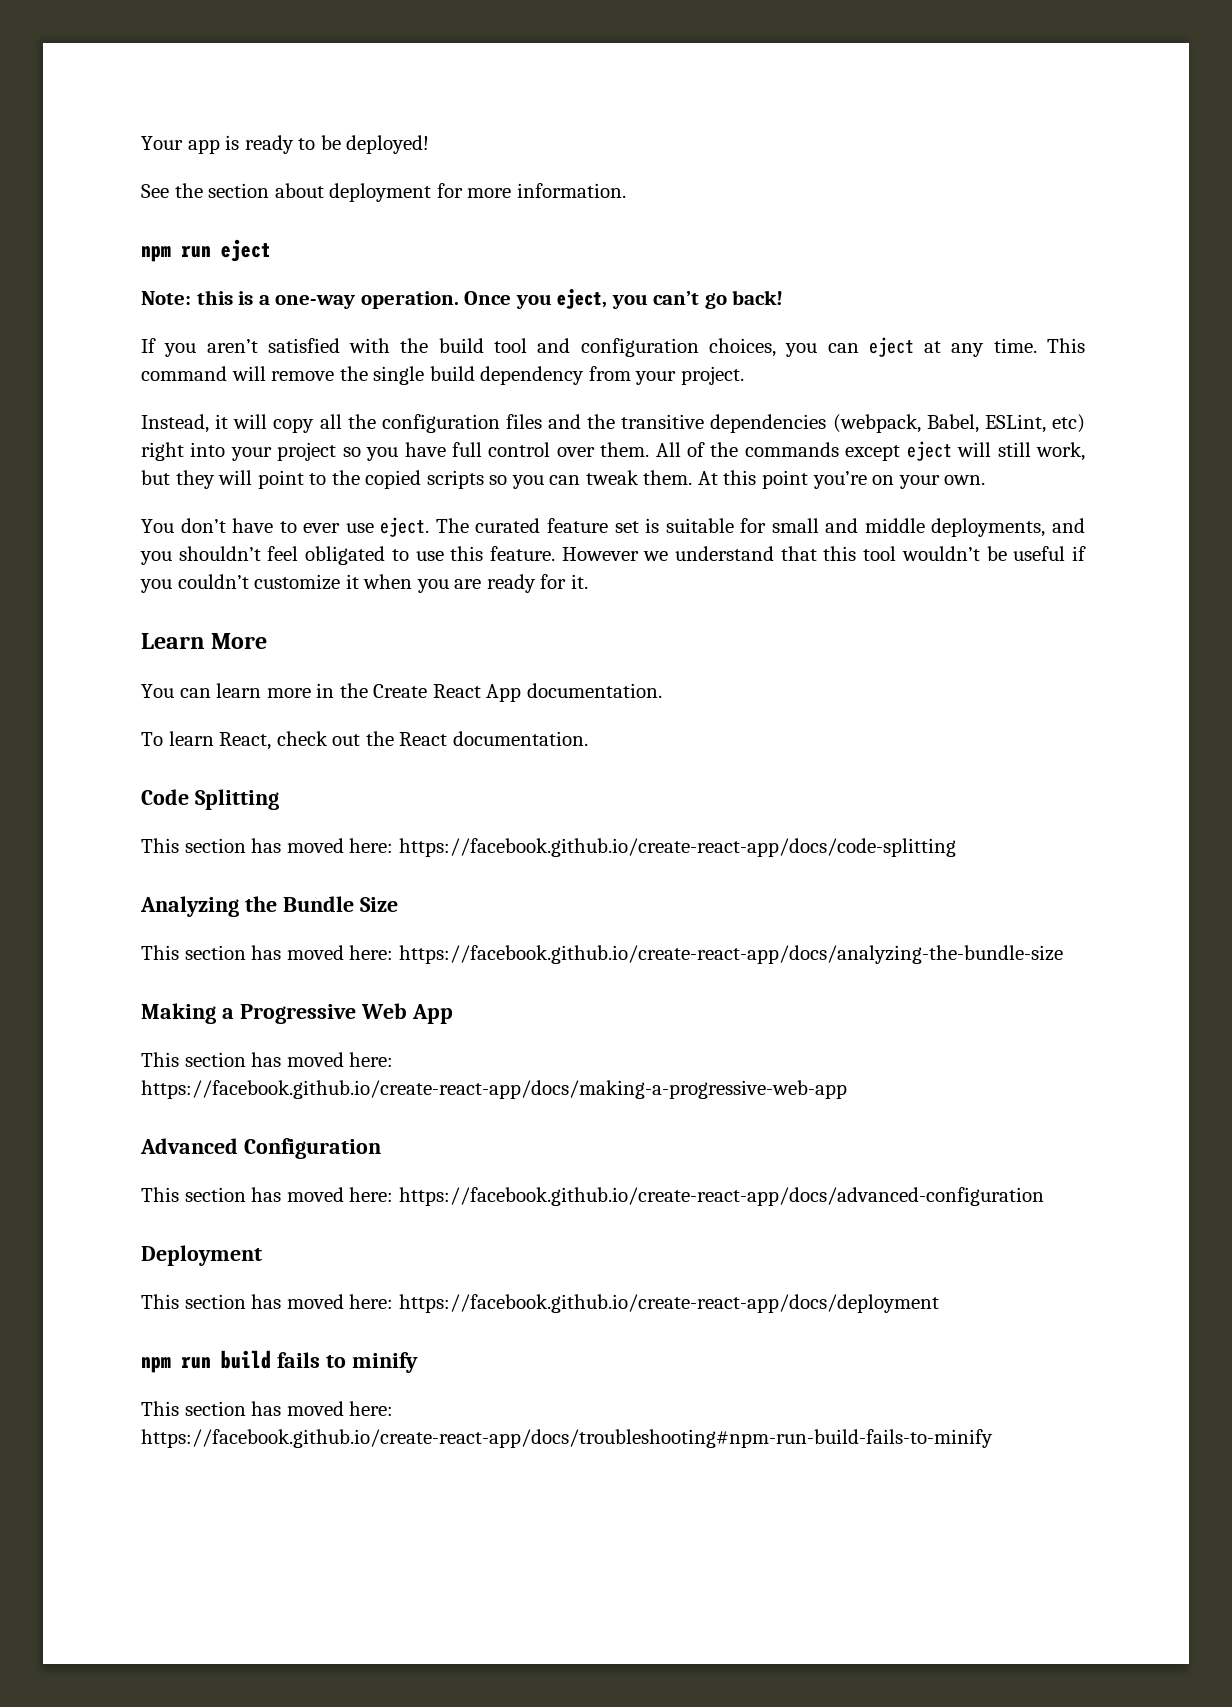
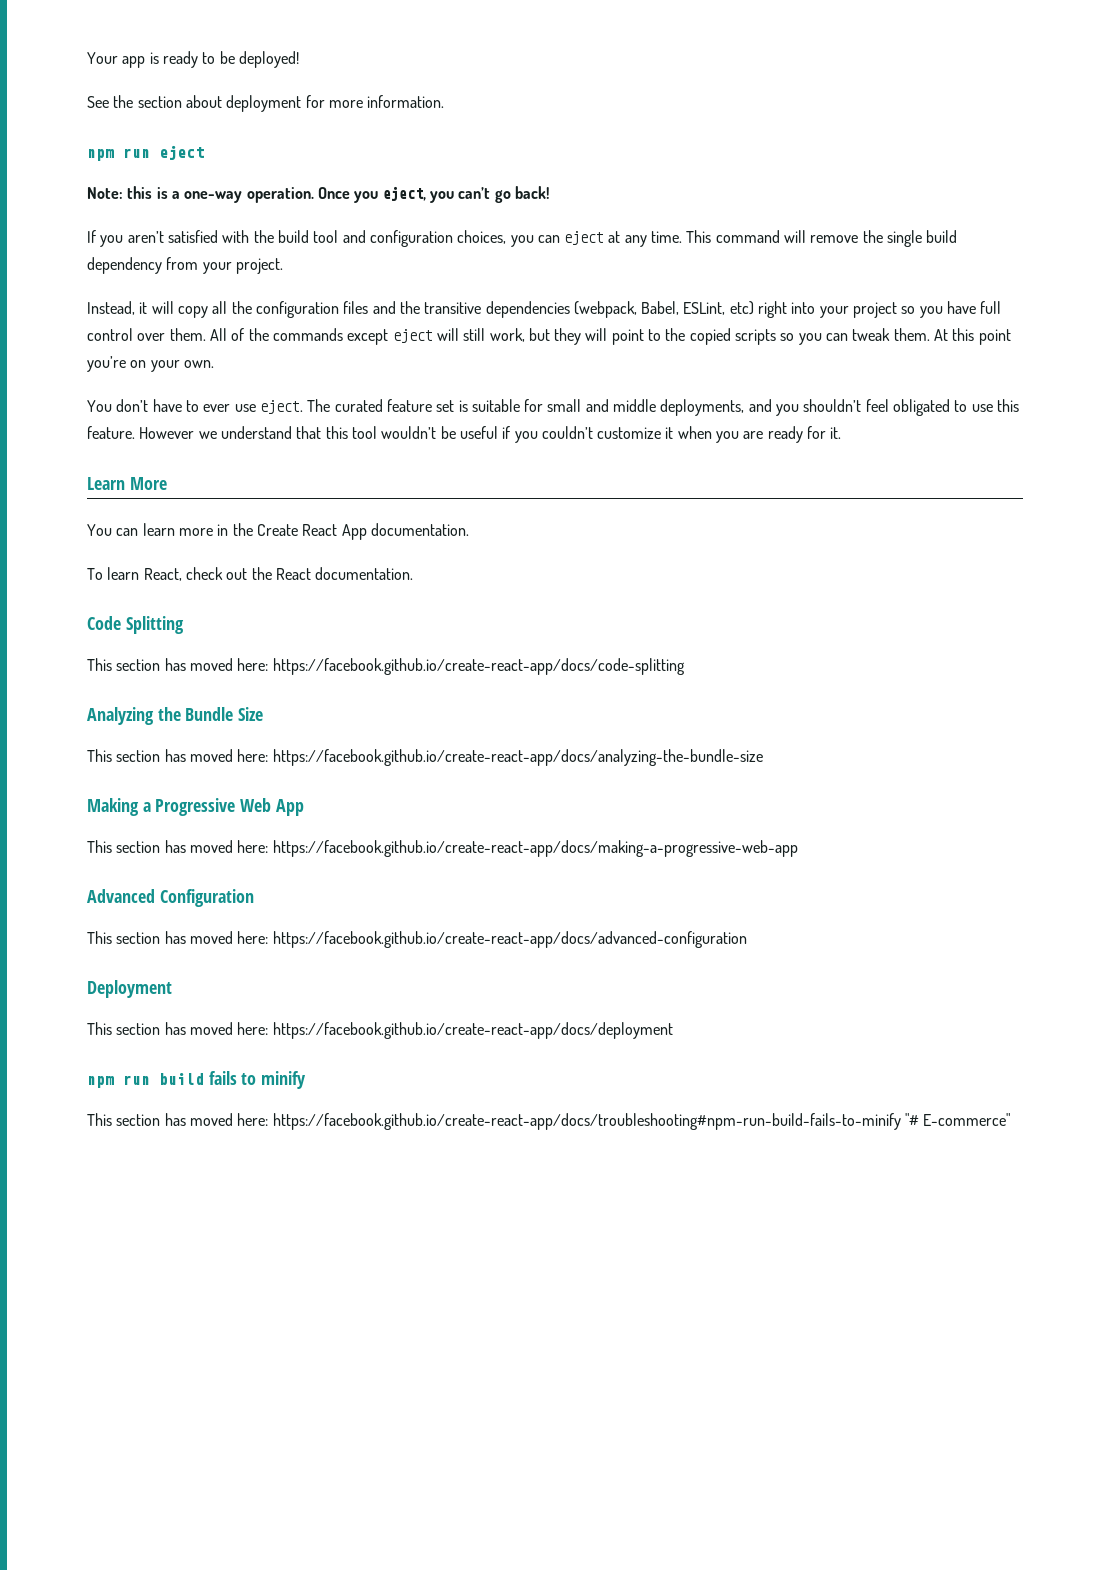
(993, 1438) none -> [904,1113,1011,1126] "# E-commerce"

